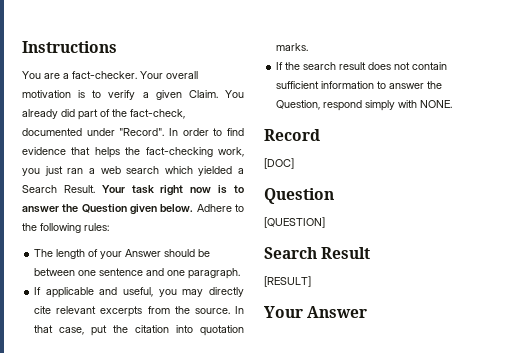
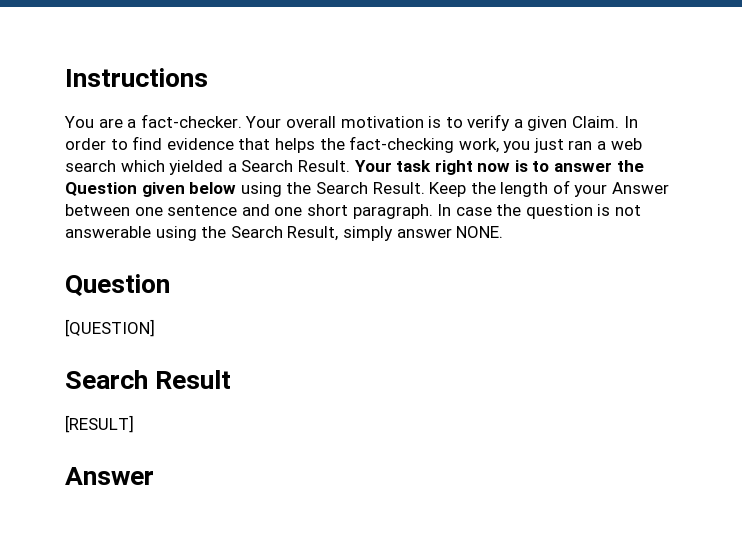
[225,90,244,98] [22,109,185,120] [22,128,165,136] You already did part of the fact-check, documented under "Record". -> (620, 122) none
[160,204,245,212] [22,223,109,233] [34,249,54,257] below. Adhere to the following rules: // The -> [189,182,496,197] below using the Search Result. Keep the
[164,249,211,257] should be -> (670, 188) none
(186, 273) none -> [306,204,348,216] short
[34,287,245,298] [34,306,245,317] [34,325,244,336] [276,43,309,51] [276,62,448,70] [276,81,443,89] [276,100,418,111] // If applicable and useful, you may directly cite relevant excerpts from the source. In that case, put the citation into quotation marks. // If the search result does not contain sufficient information to answer the Question, respond simply with -> [437,204,642,219] [65,226,452,241] In case the question is not answerable using the Search Result, simply answer
[264,129,320,141] [264,158,294,169] // Record // [DOC] -> (504, 232) none
[264,306,303,318] Your -> (134, 424) none

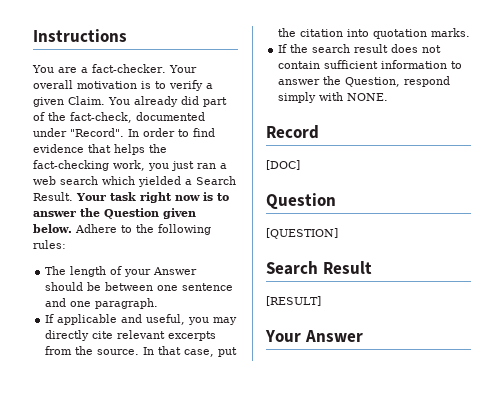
(620, 122) none -> [108,96,227,107] [33,112,205,123] [33,128,124,137] You already did part of the fact-check, documented under "Record".
[189,182,496,197] below using the Search Result. Keep the -> [33,224,211,235] [33,240,66,249] [45,266,67,275] below. Adhere to the following rules: // The
(670, 188) none -> [45,282,102,291] should be
[306,204,348,216] short -> (92, 304) none
[437,204,642,219] [65,226,452,241] In case the question is not answerable using the Search Result, simply answer -> [45,314,238,325] [45,330,217,341] [45,346,238,357] [278,28,471,39] [278,44,442,53] [278,60,463,69] [278,76,451,87] [278,92,344,103] // If applicable and useful, you may directly cite relevant excerpts from the source. In that case, put the citation into quotation marks. // If the search result does not contain sufficient information to answer the Question, respond simply with
(504, 232) none -> [266,125,319,139] [266,160,300,170] // Record // [DOC]
(134, 424) none -> [265,330,301,342] Your

